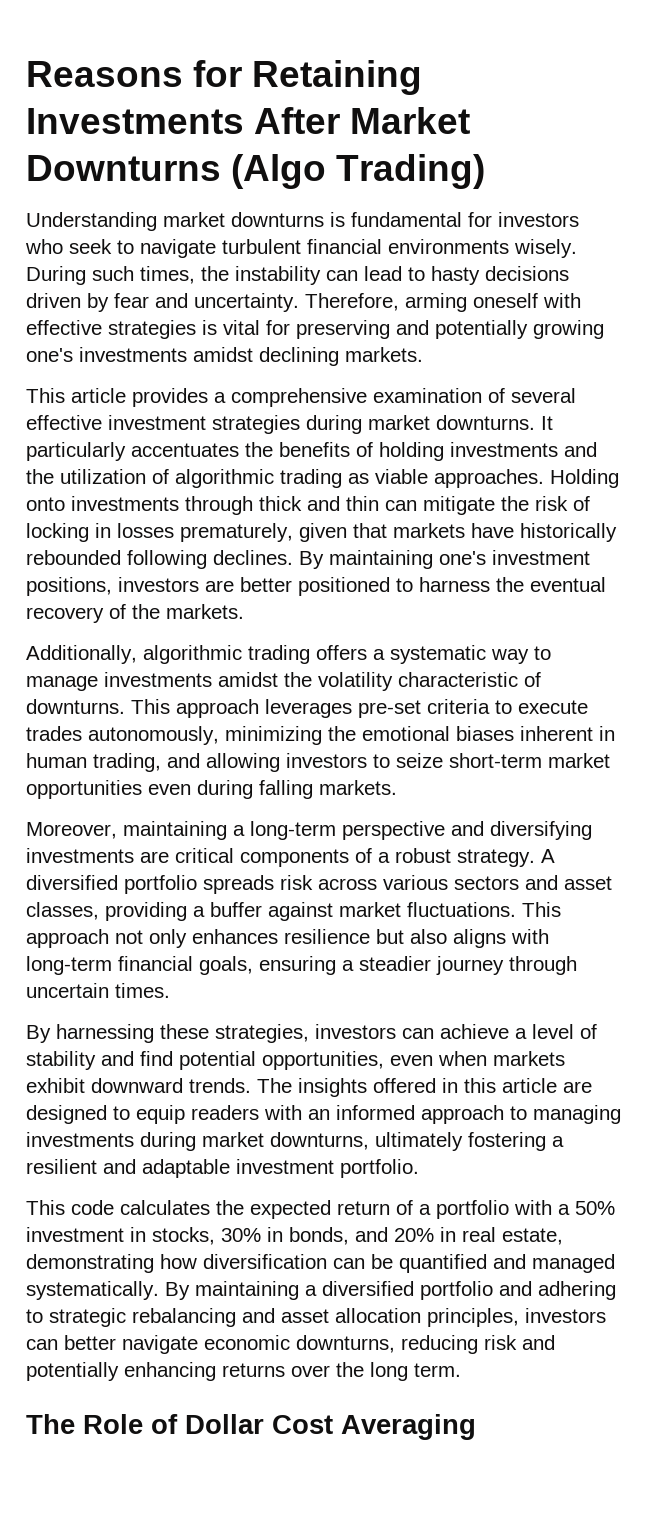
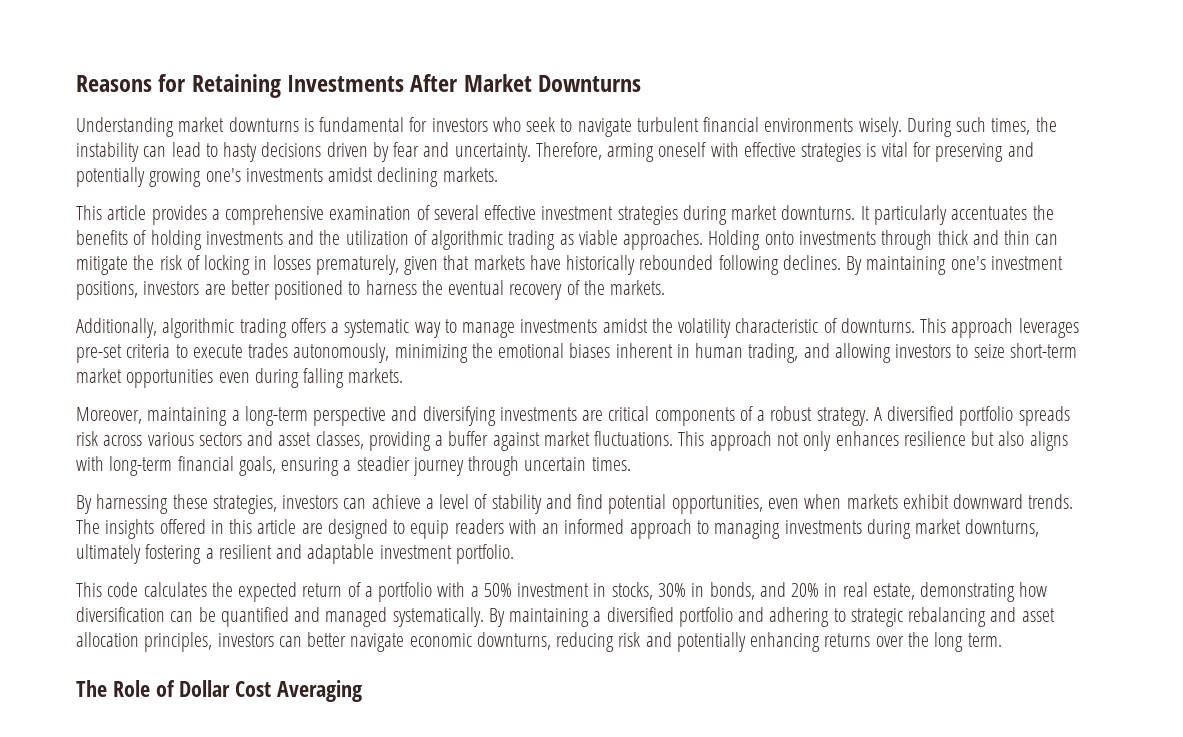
[231,154,485,189] (Algo Trading) -> (642, 83) none

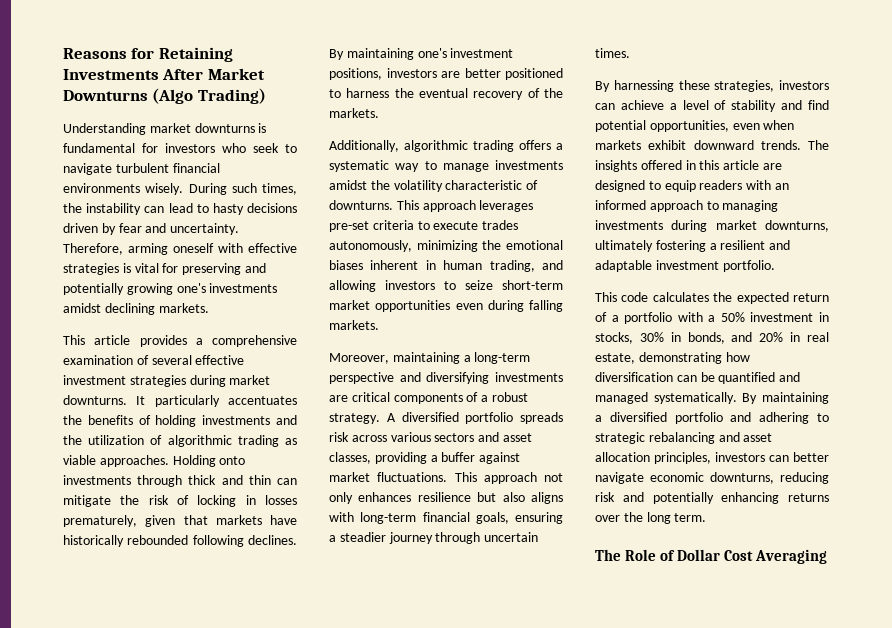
(642, 83) none -> [152,88,266,104] (Algo Trading)

